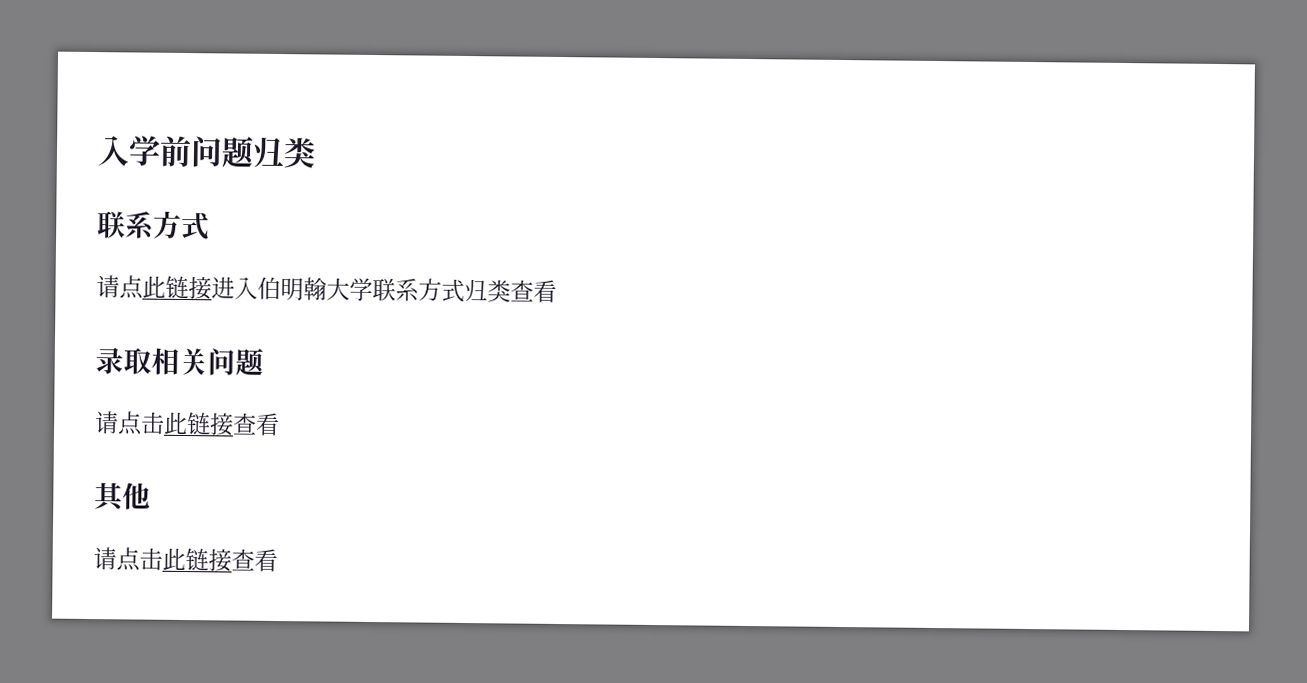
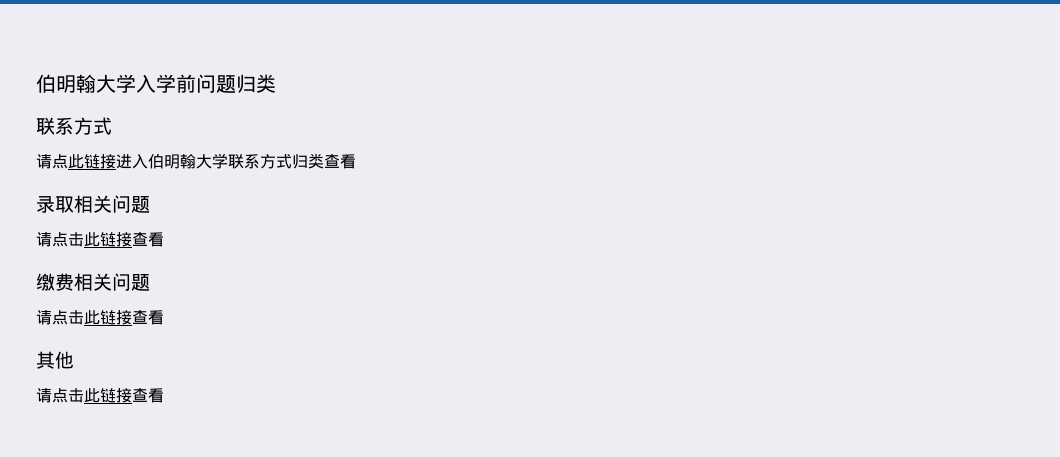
(97, 151) none -> [36,74,136,93] 伯明翰大学
(280, 424) none -> [36,273,150,291] [36,310,164,325] // 缴费相关问题 // 请点击此链接查看

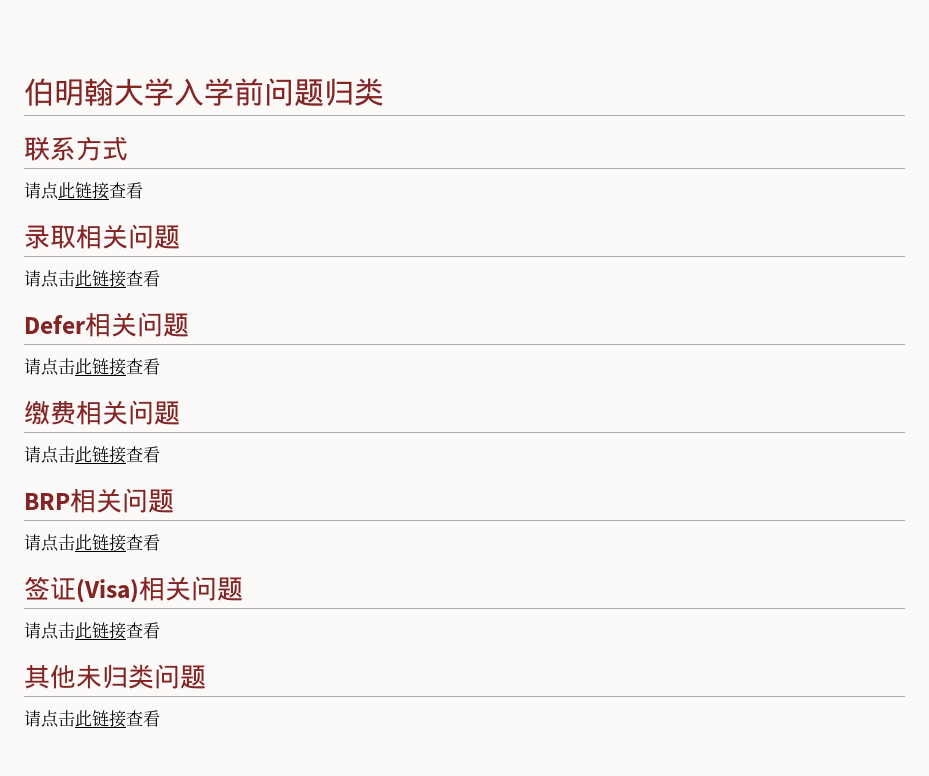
[116,153,324,169] 进入伯明翰大学联系方式归类 -> (109, 191) none
(164, 239) none -> [24,312,189,337] [24,358,160,376] // Defer相关问题 // 请点击此链接查看
[36,351,74,369] [36,388,164,403] 其他 // 请点击此链接查看 -> [24,488,174,513] [24,534,160,552] [24,576,243,603] [24,622,160,640] [24,664,206,689] [24,710,160,728] BRP相关问题 // 请点击此链接查看 // 签证(Visa)相关问题 // 请点击此链接查看 // 其他未归类问题 // 请点击此链接查看

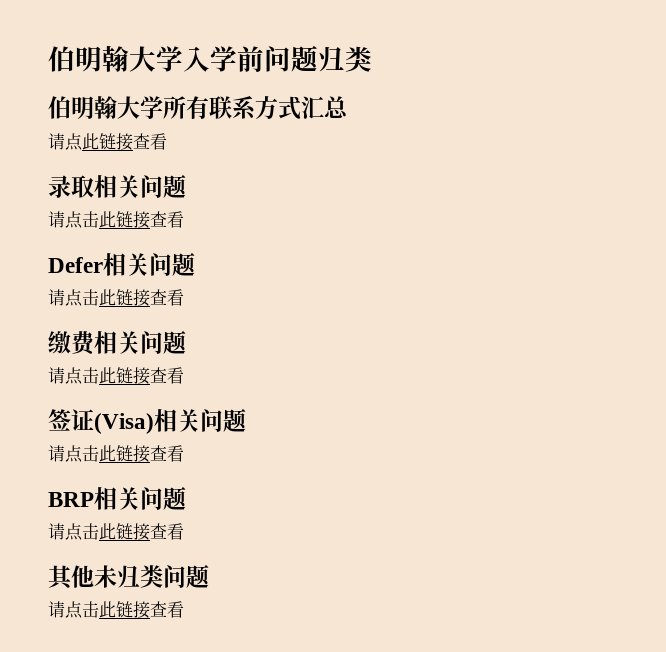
(384, 92) none -> [48,96,209,119] 伯明翰大学所有
(128, 148) none -> [301,96,349,119] 汇总
[24,488,174,513] [24,534,160,552] [24,576,139,603] BRP相关问题 // 请点击此链接查看 // 签证(Visa) -> [48,408,246,434] [48,445,184,463] [48,492,94,507] 签证(Visa)相关问题 // 请点击此链接查看 // BRP

